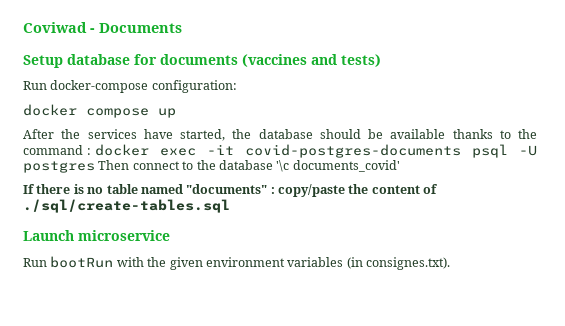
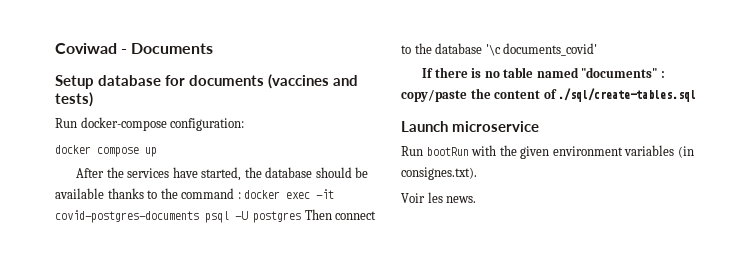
(450, 263) none -> [401,192,477,203] // Voir les news.

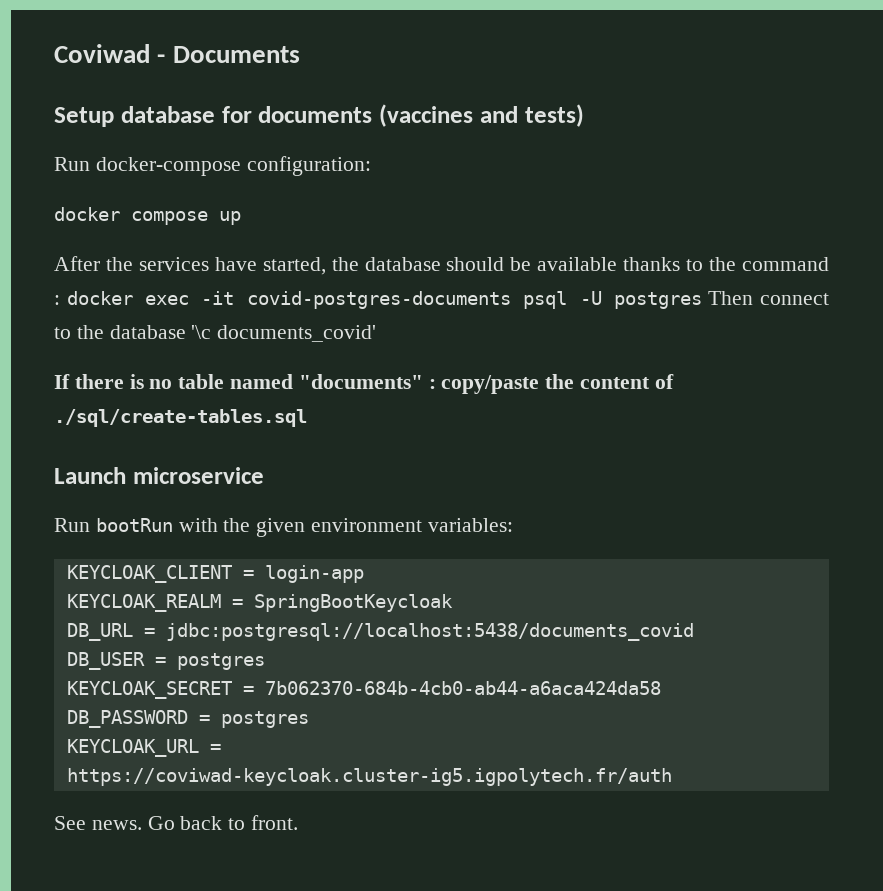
[624,145,694,158] [401,167,477,180] [401,192,477,203] variables (in consignes.txt). // Voir les news. -> [427,518,513,532] [66,565,364,583] [66,594,453,612] [66,623,694,641] [66,652,265,670] [66,681,661,699] [66,710,309,728] [66,739,221,757] [66,768,672,786] [54,815,299,830] variables: // KEYCLOAK_CLIENT = login-app // KEYCLOAK_REALM = SpringBootKeycloak // DB_URL = jdbc:postgresql://localhost:5438/documents_covid // DB_USER = postgres // KEYCLOAK_SECRET = 7b062370-684b-4cb0-ab44-a6aca424da58 // DB_PASSWORD = postgres // KEYCLOAK_URL = https://coviwad-keycloak.cluster-ig5.igpolytech.fr/auth // See news. Go back to front.

